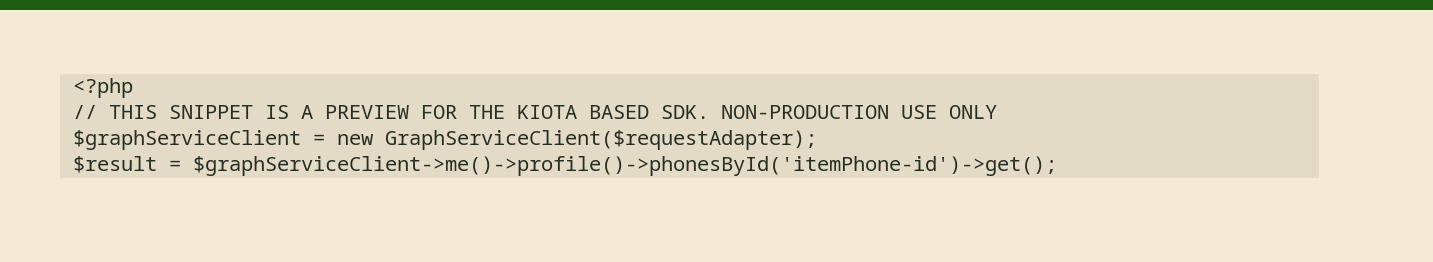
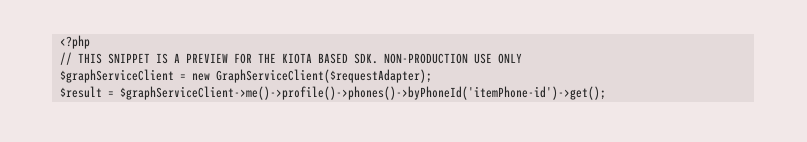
[192,156,1057,176] $graphServiceClient->me()->profile()->phonesById('itemPhone-id')->get(); -> [119,86,606,100] $graphServiceClient->me()->profile()->phones()->byPhoneId('itemPhone-id')->get();

